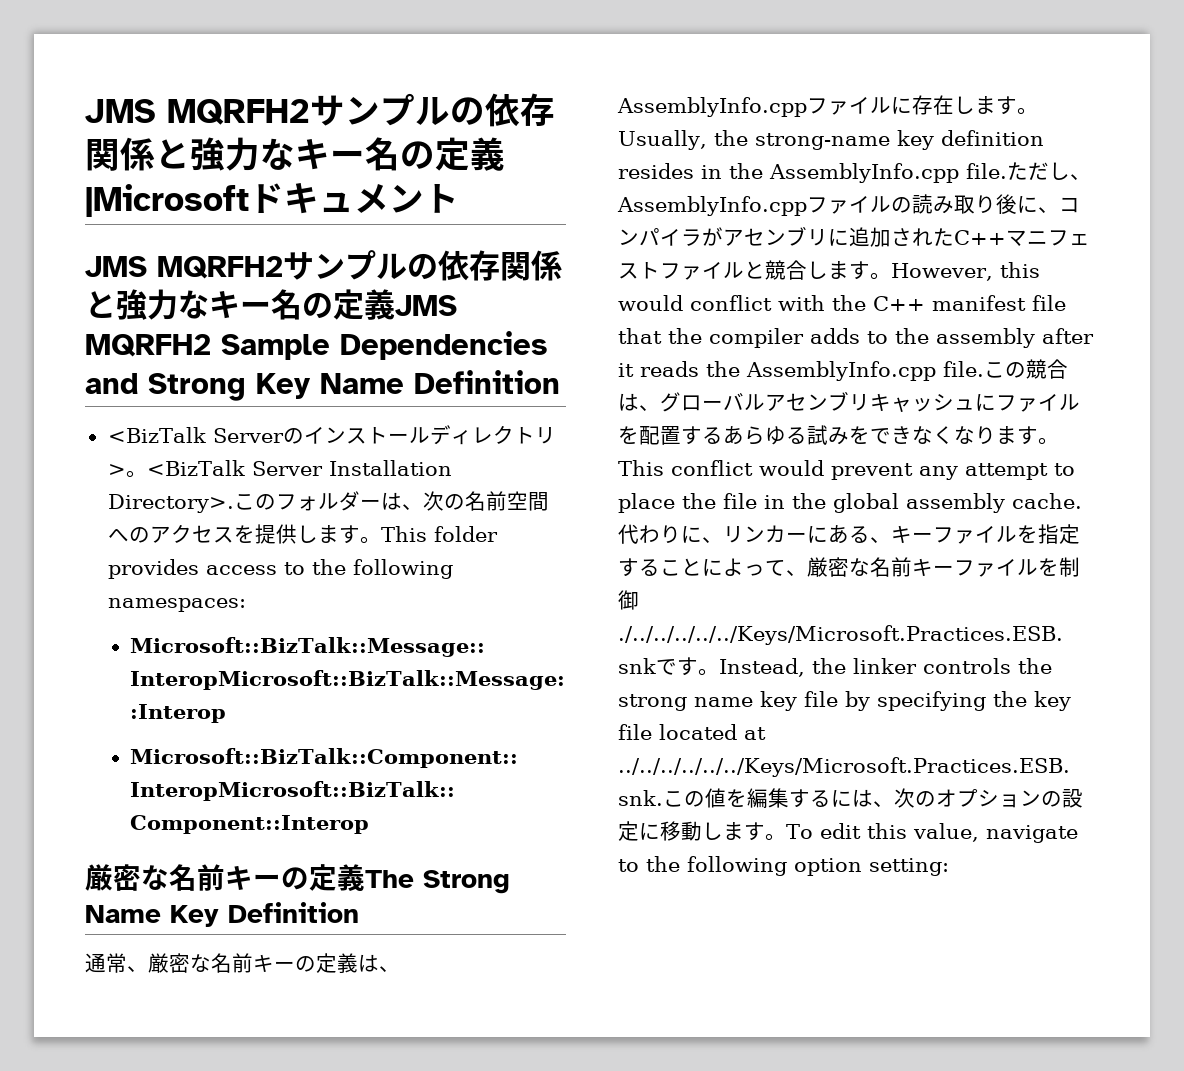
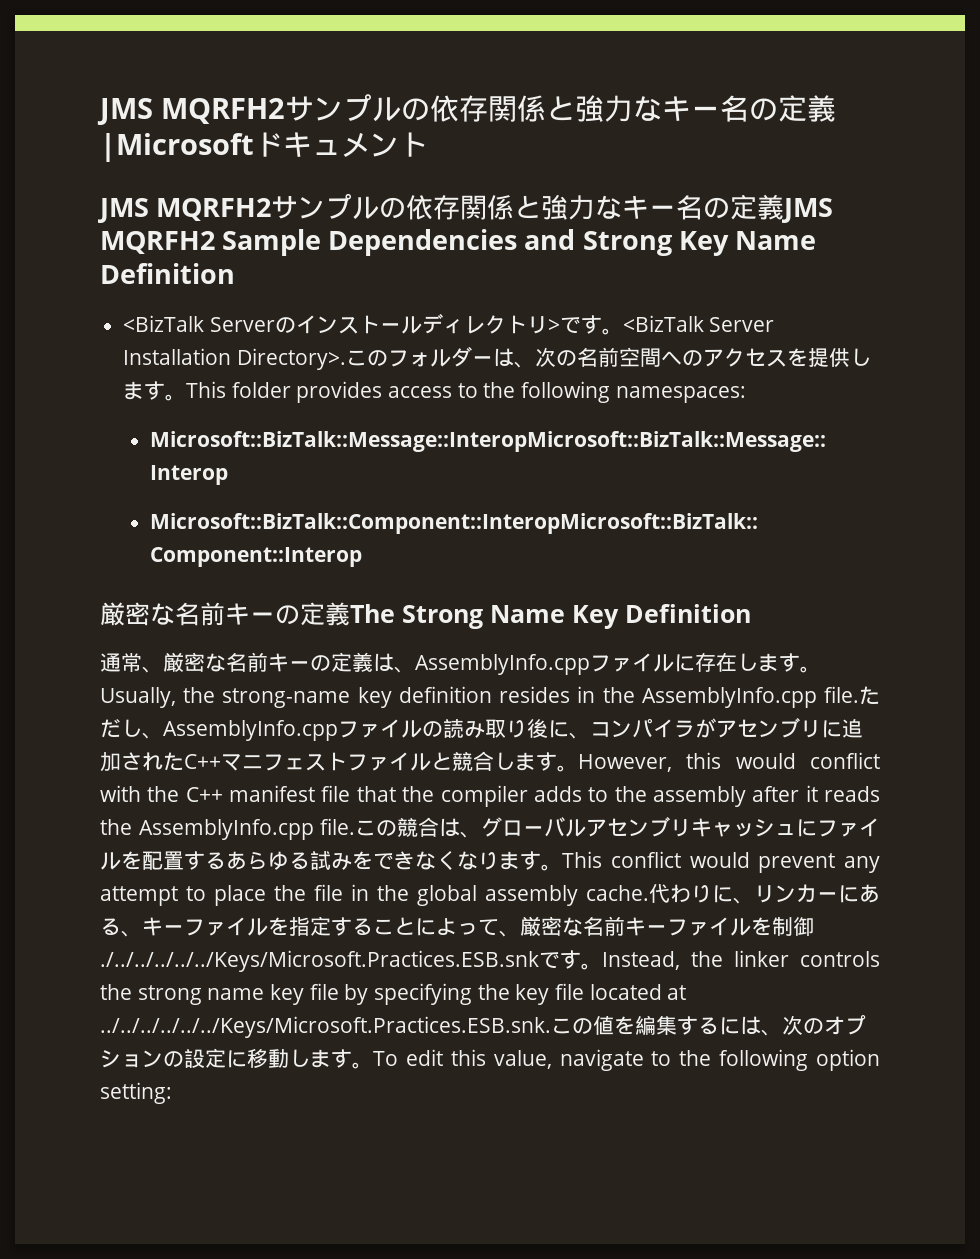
(126, 470) none -> [559,315,602,334] です

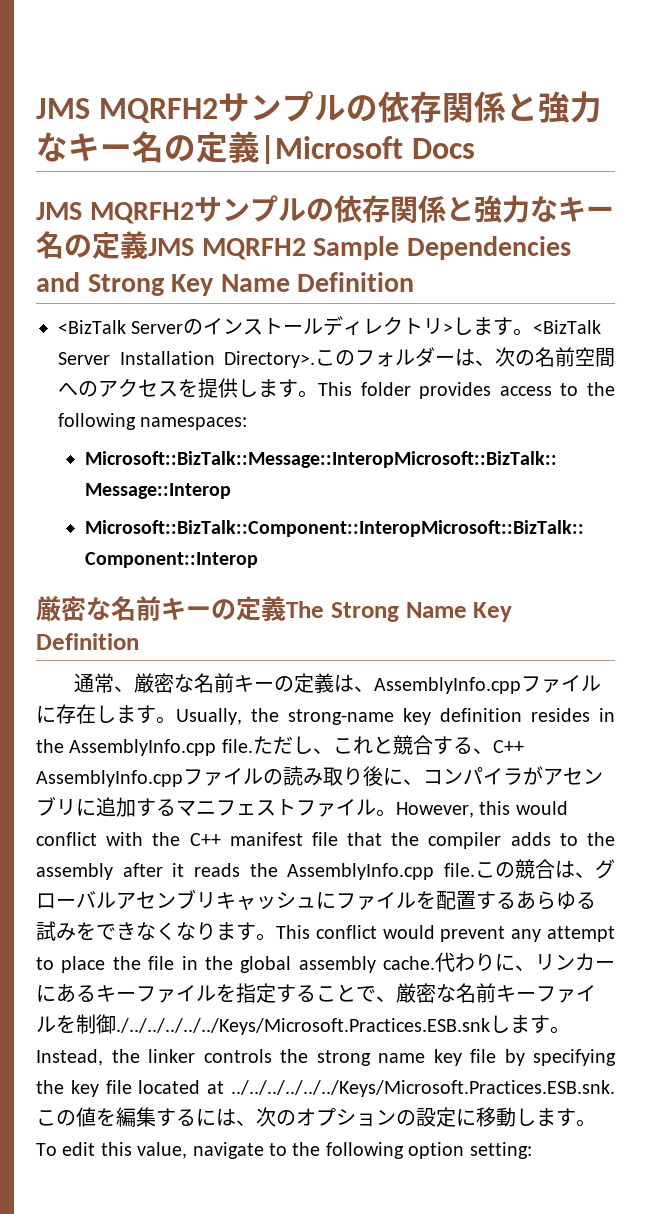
[253,132,428,157] ドキュメント -> [411,138,475,159] Docs
[559,317,581,334] で -> [453,317,494,335] しま
(163, 735) none -> [332,735,524,755] これと競合する、C++
[121,752,221,771] されたC++ -> [136,798,176,817] する
[431,751,557,771] と競合します -> (376, 807) none
[121,930,142,937] 、 -> (96, 993) none
[415,918,499,936] によって -> [356,986,376,1002] で
[538,952,560,969] で -> [490,1015,530,1033] しま

